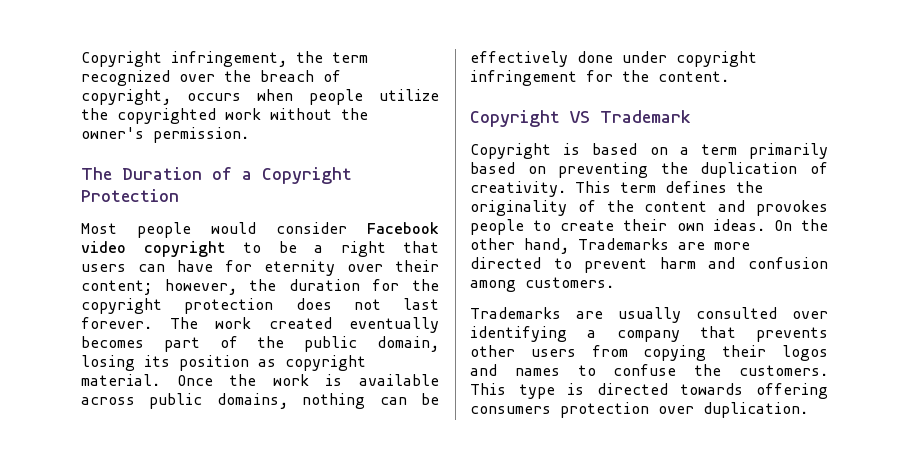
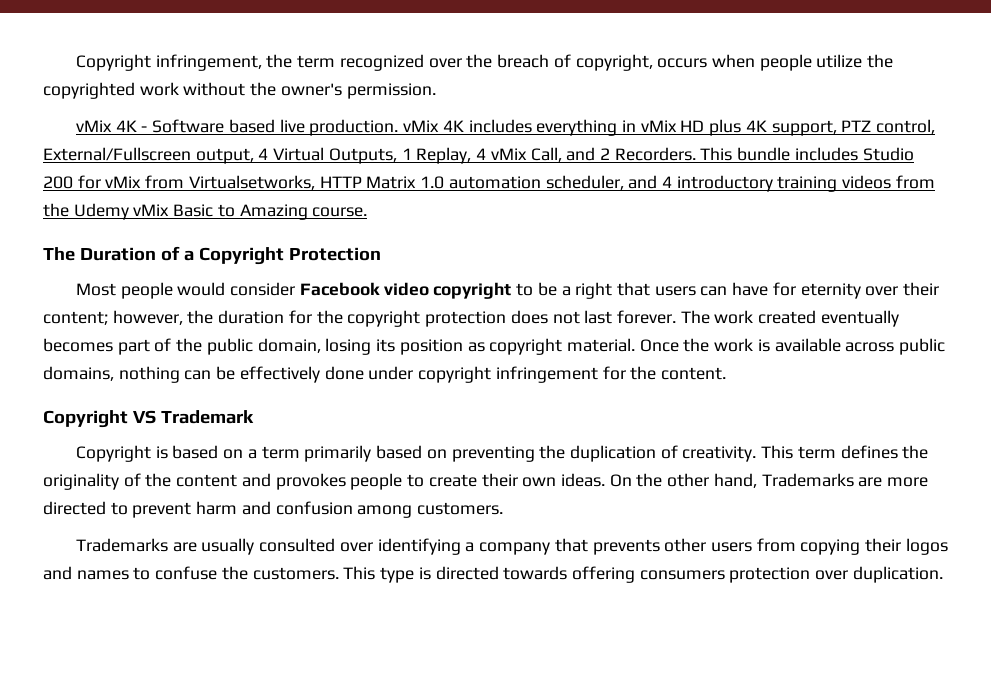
(249, 135) none -> [75,119,936,136] [43,147,914,164] [43,175,935,192] [43,203,368,220] // vMix 4K - Software based live production. vMix 4K includes everything in vMix HD plus 4K support, PTZ control, External/Fullscreen output, 4 Virtual Outputs, 1 Replay, 4 vMix Call, and 2 Recorders. This bundle includes Studio 200 for vMix from Virtualsetworks, HTTP Matrix 1.0 automation scheduler, and 4 introductory training videos from the Udemy vMix Basic to Amazing course.

